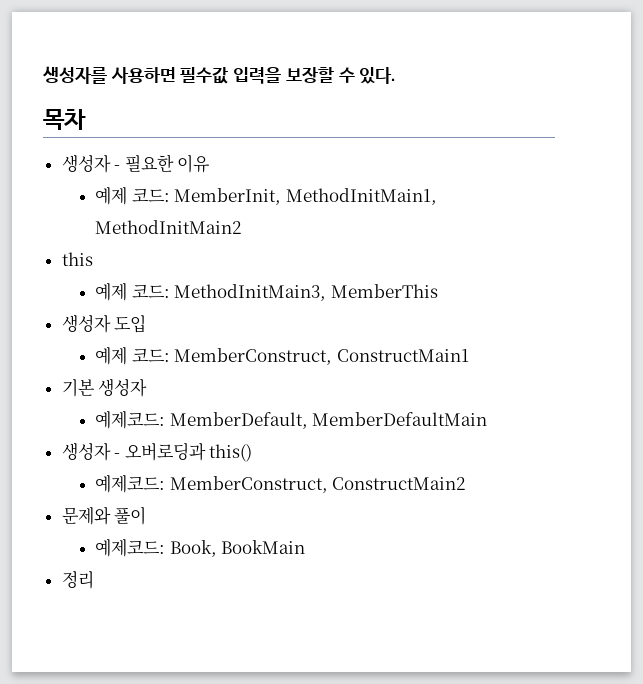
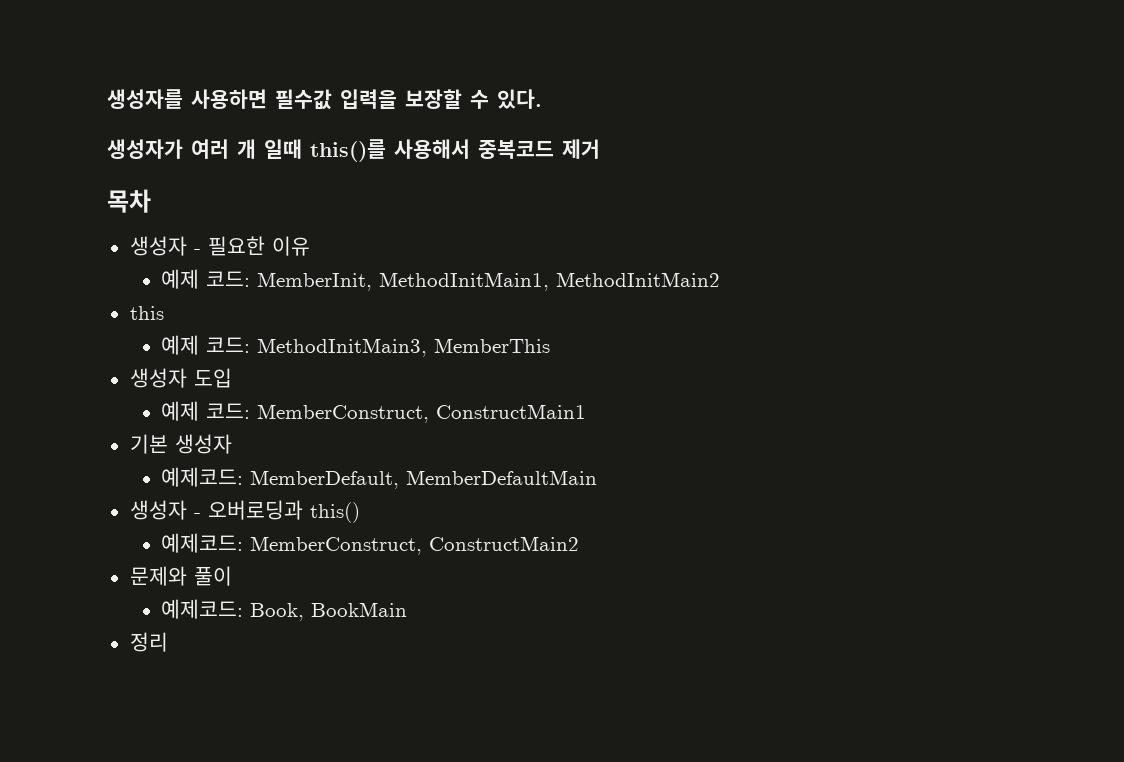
(396, 75) none -> [107,139,600,162] // 생성자가 여러 개 일때 this()를 사용해서 중복코드 제거

